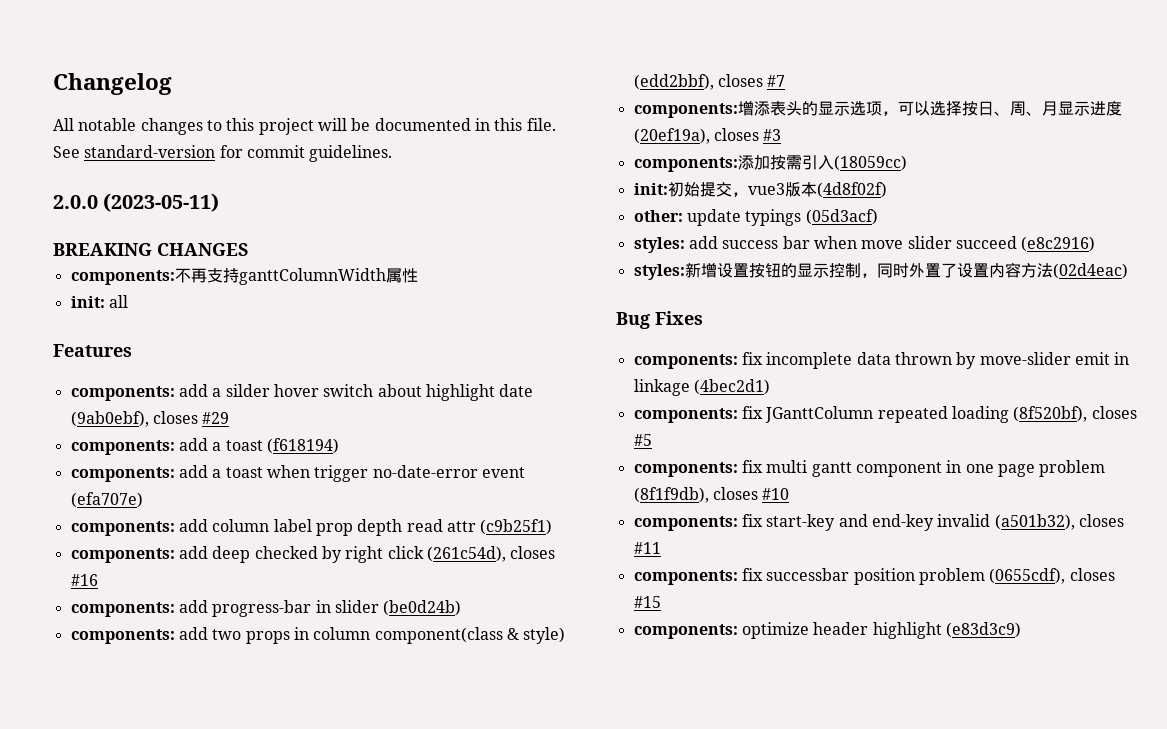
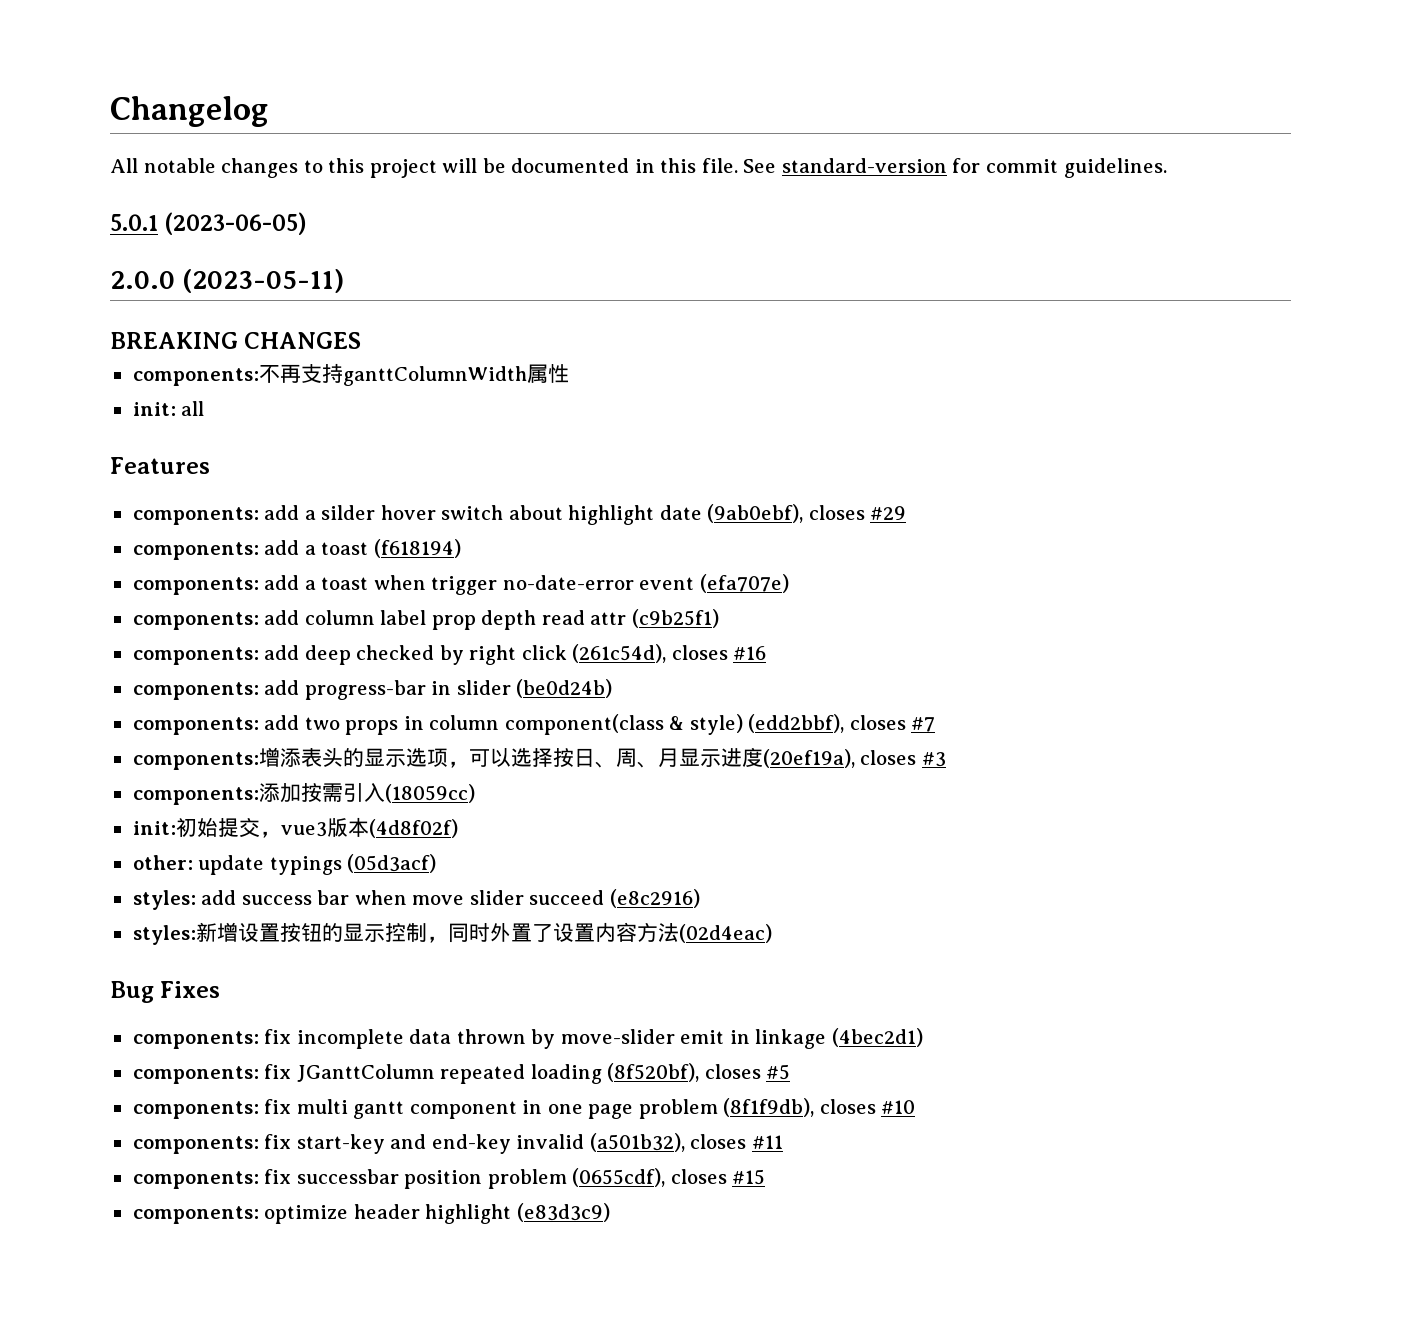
(393, 153) none -> [110,212,308,235] // 5.0.1 (2023-06-05)

